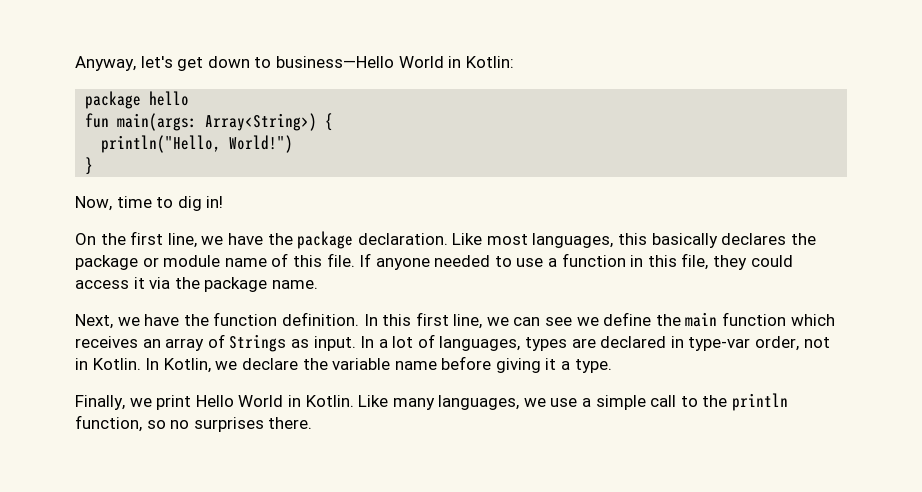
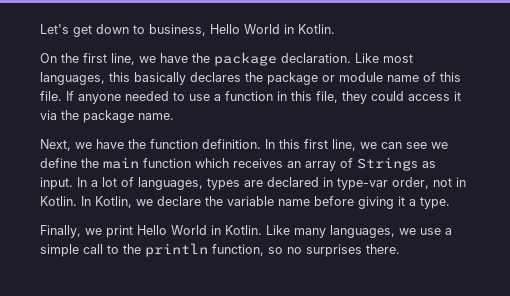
[75,56,173,71] Anyway, let's -> [40,24,69,34] Let's
[275,56,514,68] [85,91,190,109] [85,113,334,131] [101,135,294,153] [85,157,94,175] [75,196,224,211] business—Hello World in Kotlin: // package hello // fun main(args: Array<String>) { // println("Hello, World!") // } // Now, time to dig in! -> [149,24,335,36] business, Hello World in Kotlin.

